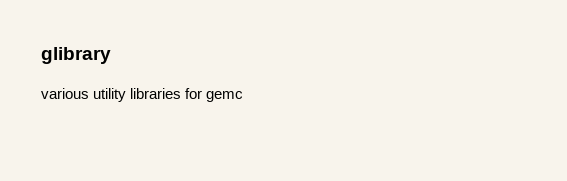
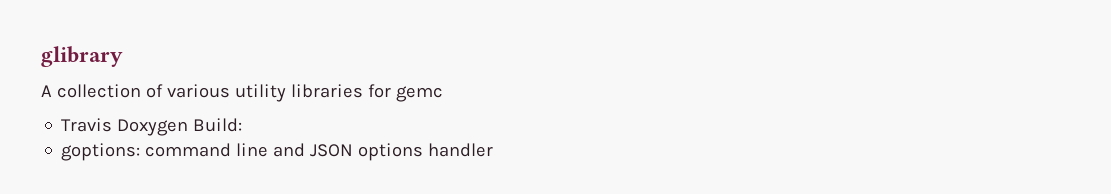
(111, 55) none -> [41,84,163,98] A collection of
(244, 96) none -> [61,118,243,136] [61,143,494,161] // Travis Doxygen Build: // goptions: command line and JSON options handler

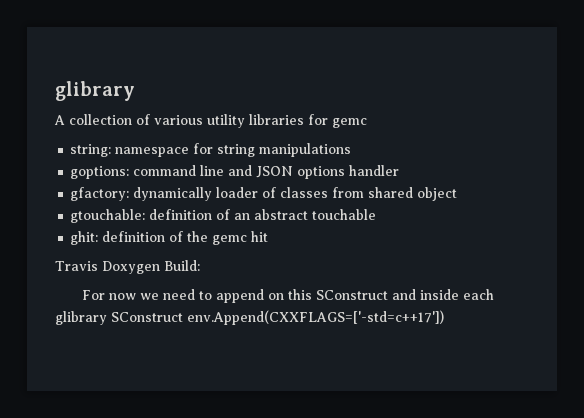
[61,118,243,136] Travis Doxygen Build: -> [70,143,352,157] string: namespace for string manipulations
(494, 150) none -> [70,187,458,201] [70,209,377,223] [70,231,269,245] [55,260,200,274] [81,289,494,303] [55,310,444,325] // gfactory: dynamically loader of classes from shared object // gtouchable: definition of an abstract touchable // ghit: definition of the gemc hit // Travis Doxygen Build: // For now we need to append on this SConstruct and inside each glibrary SConstruct env.Append(CXXFLAGS=['-std=c++17'])

